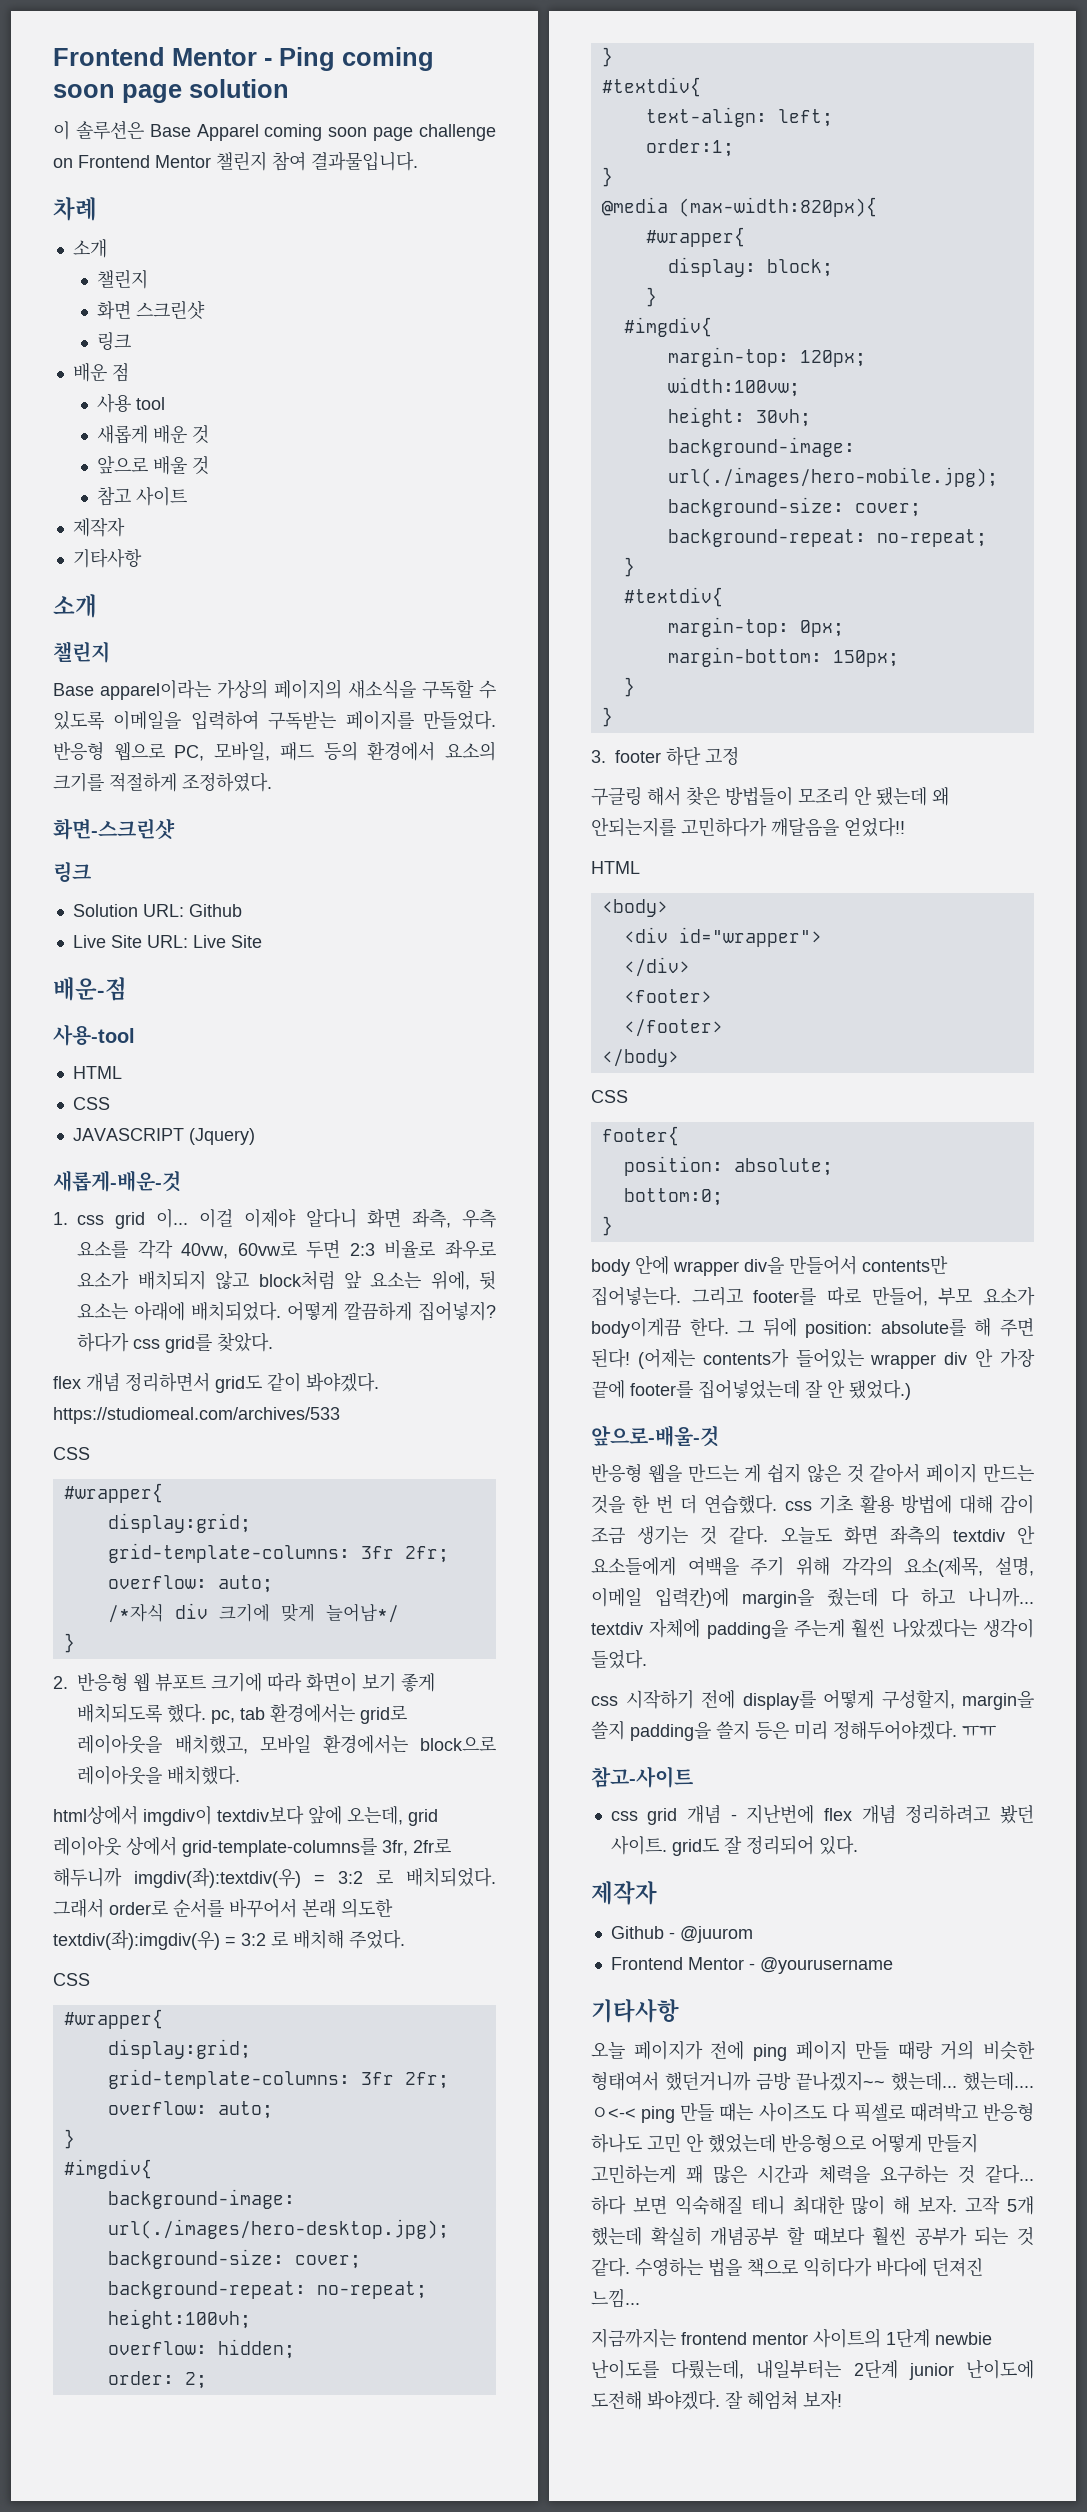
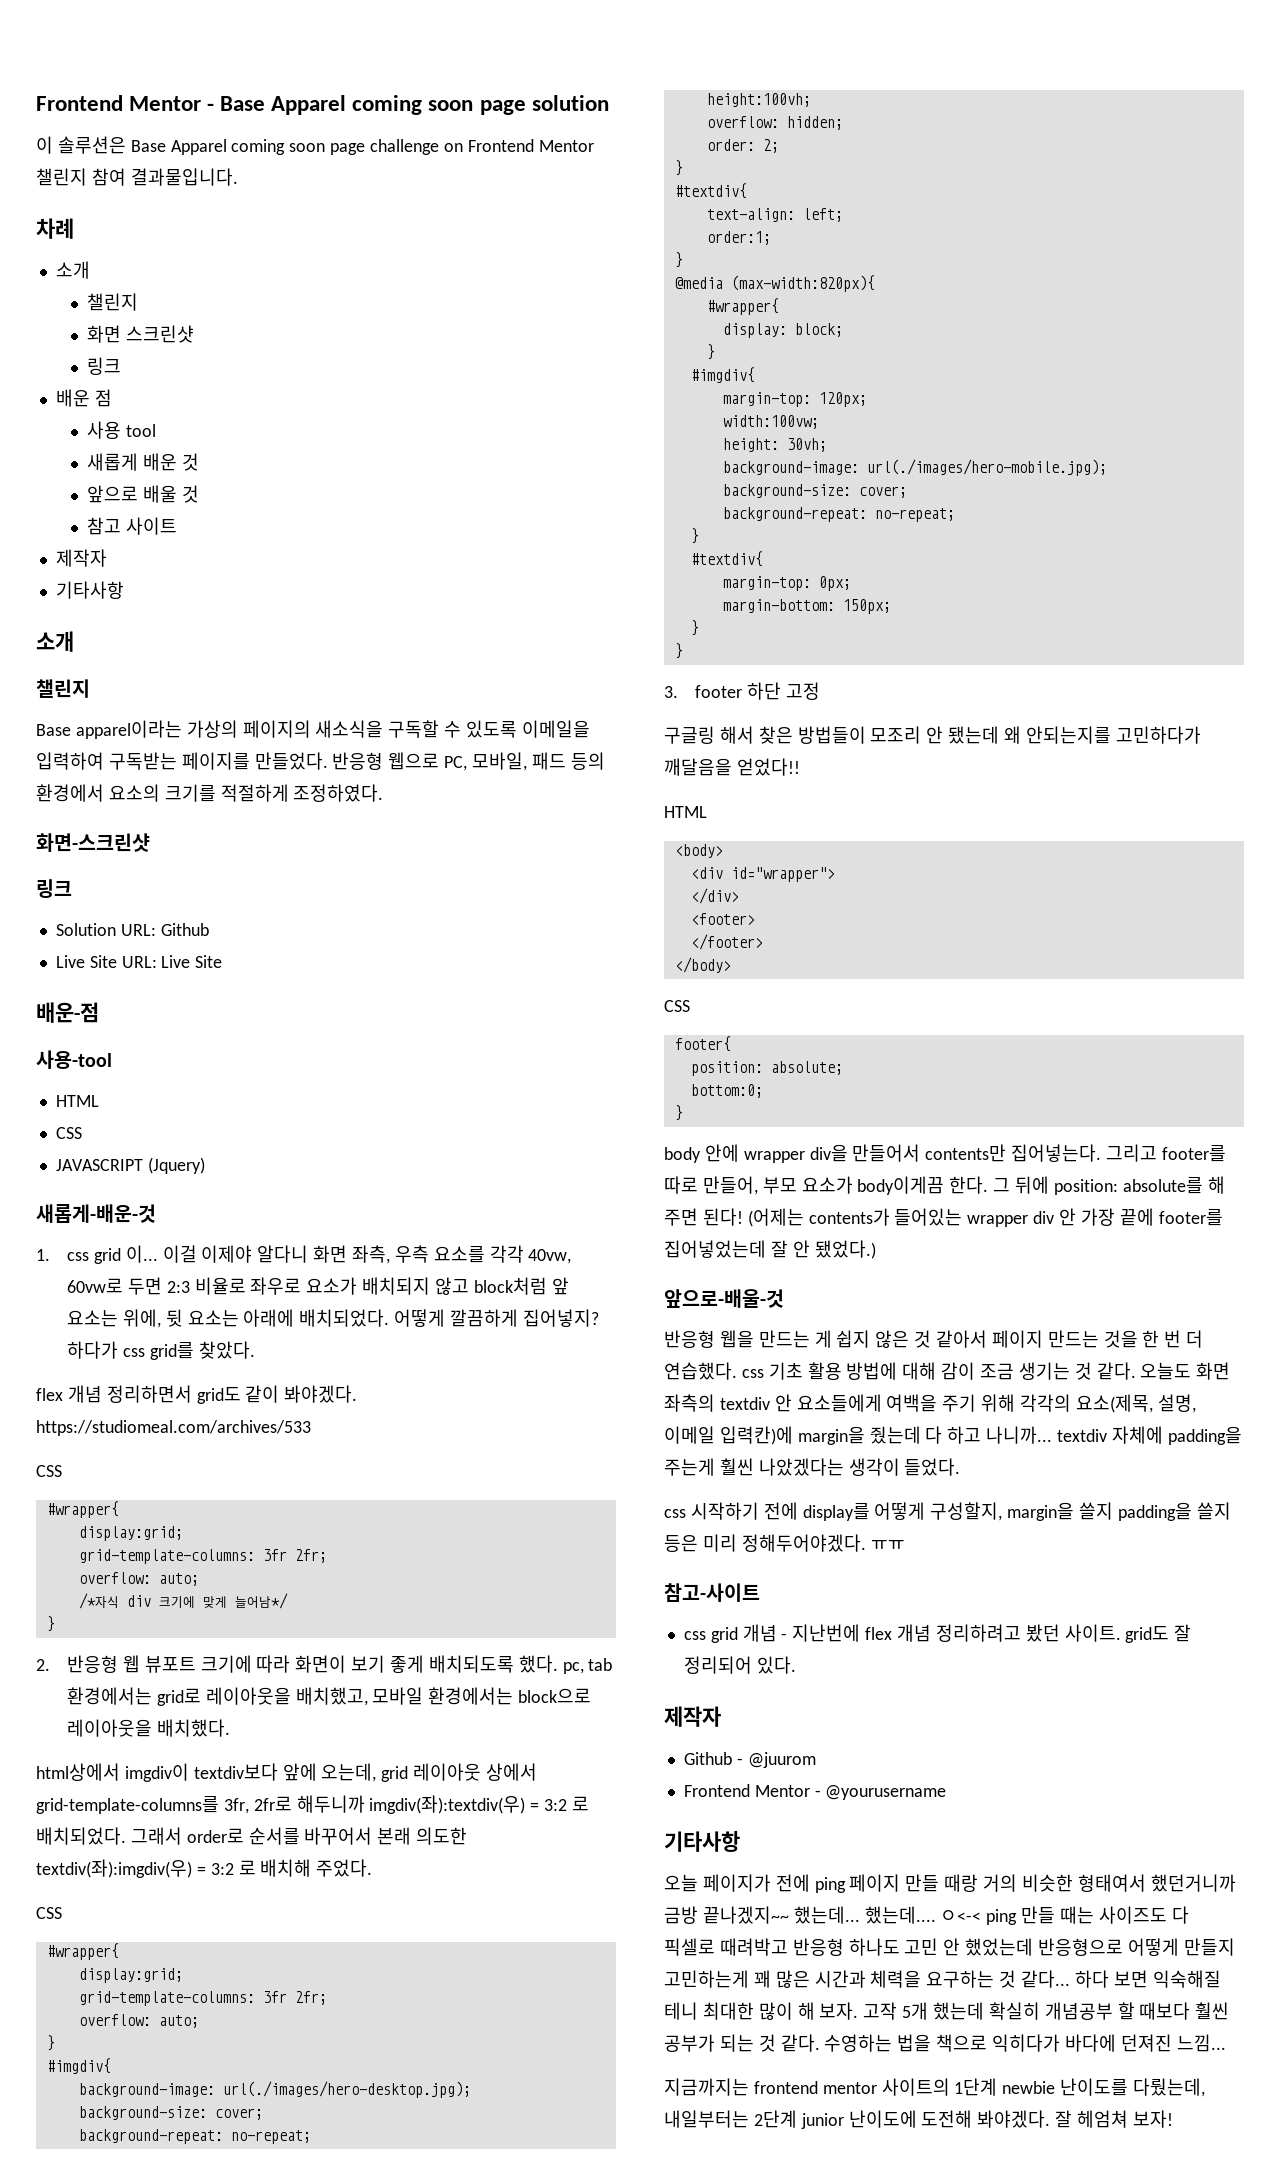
[53,47,335,71] Frontend Mentor - Ping -> [36,95,347,115] Frontend Mentor - Base Apparel

